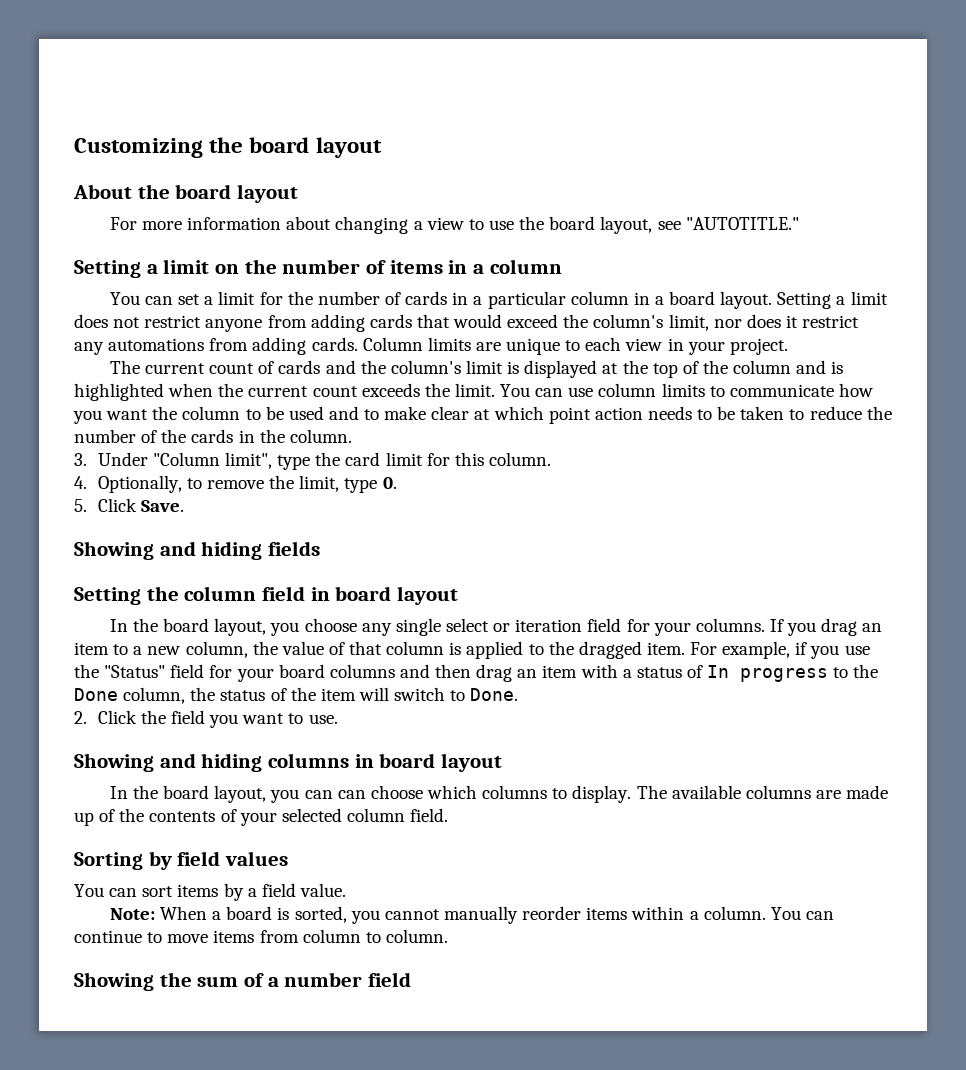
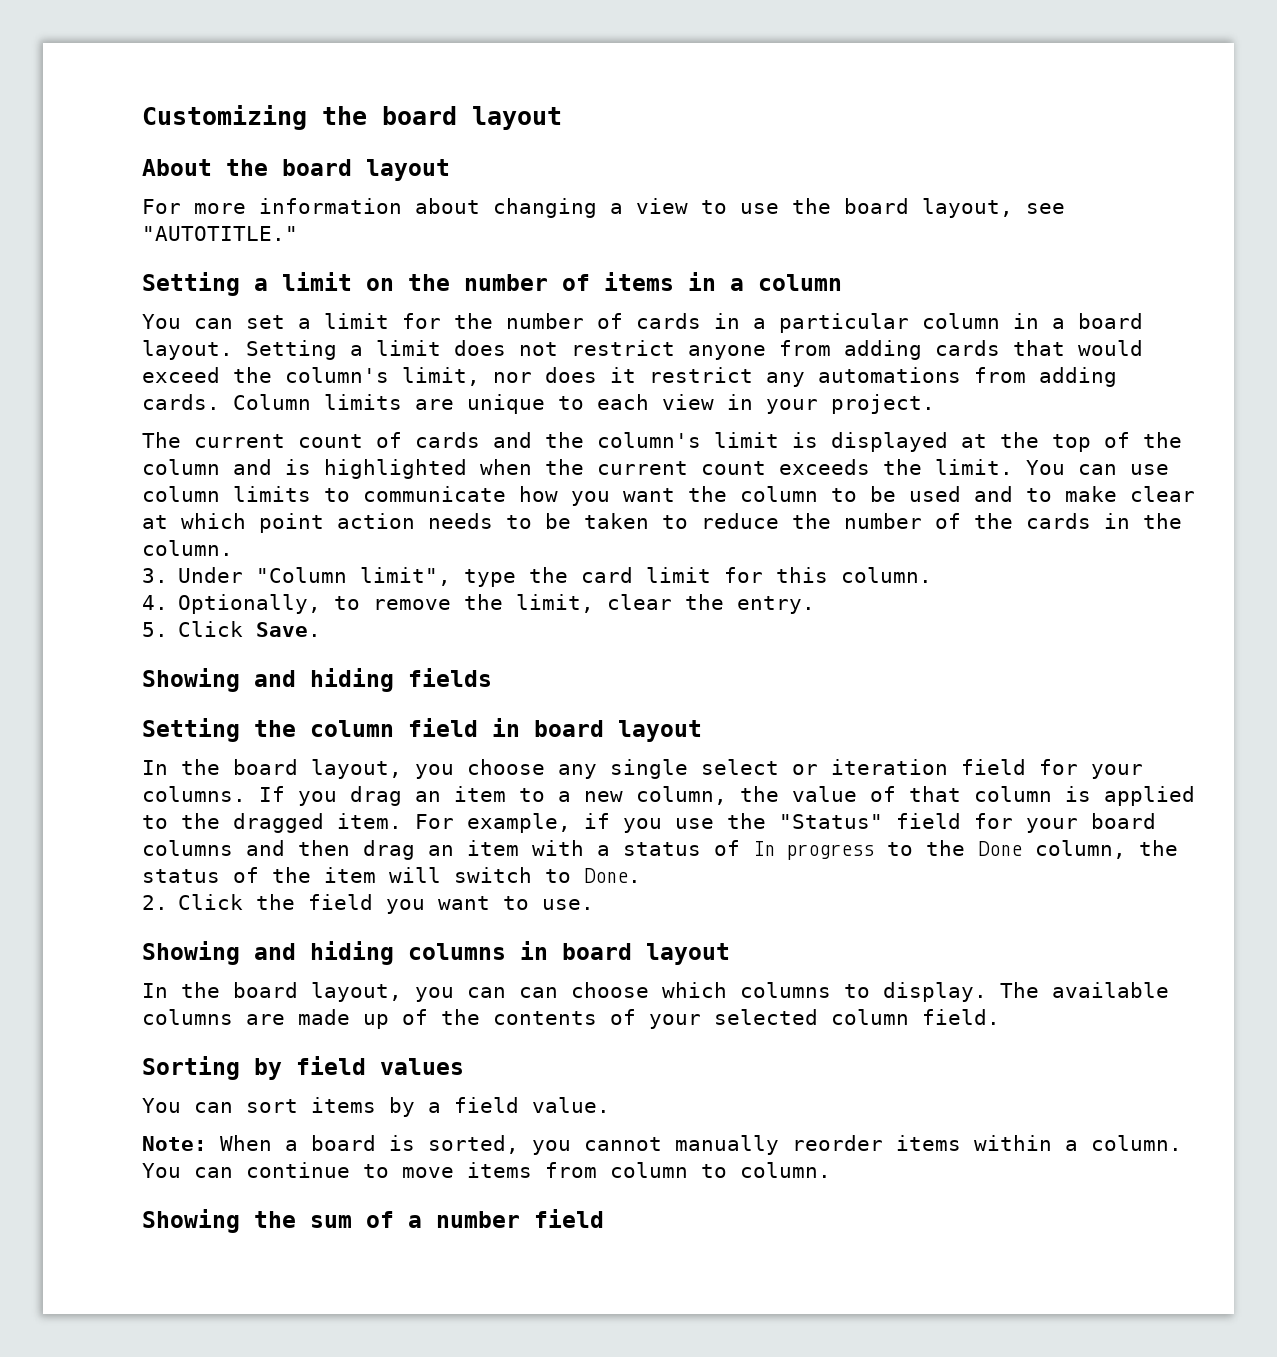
[344,477,397,493] type 0. -> [607,594,816,614] clear the entry.

